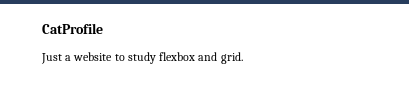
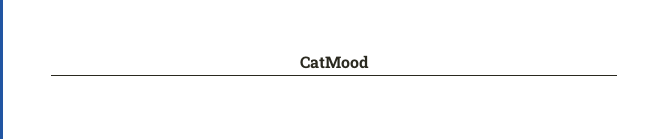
[42,23,103,34] [41,52,243,64] CatProfile // Just a website to study flexbox and grid. -> [300,55,369,69] CatMood

